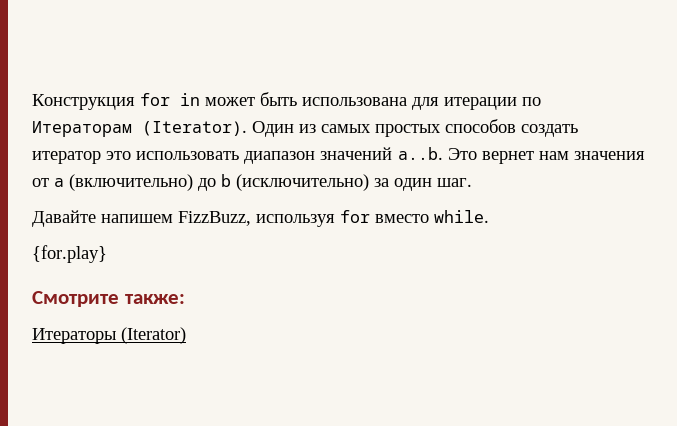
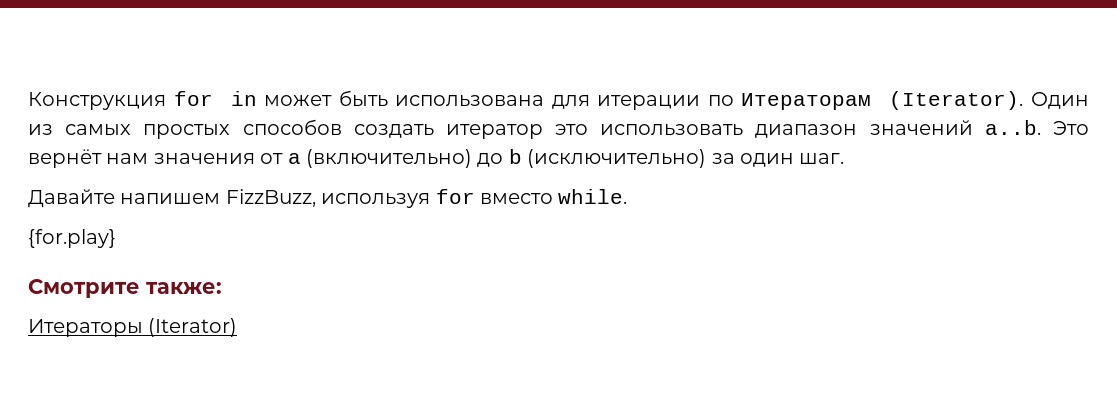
[481,151,534,164] вернет -> [28,149,102,168] вернёт

